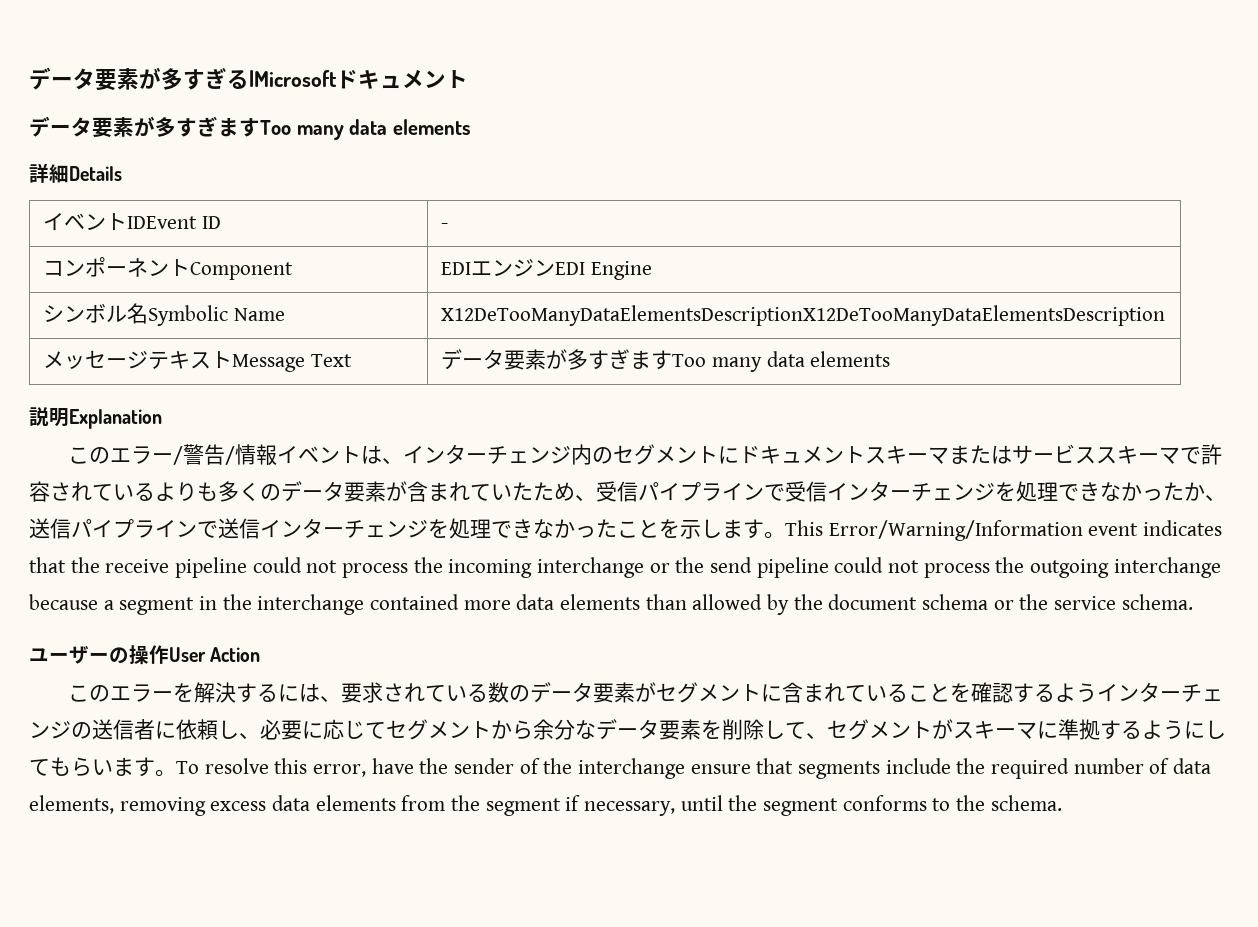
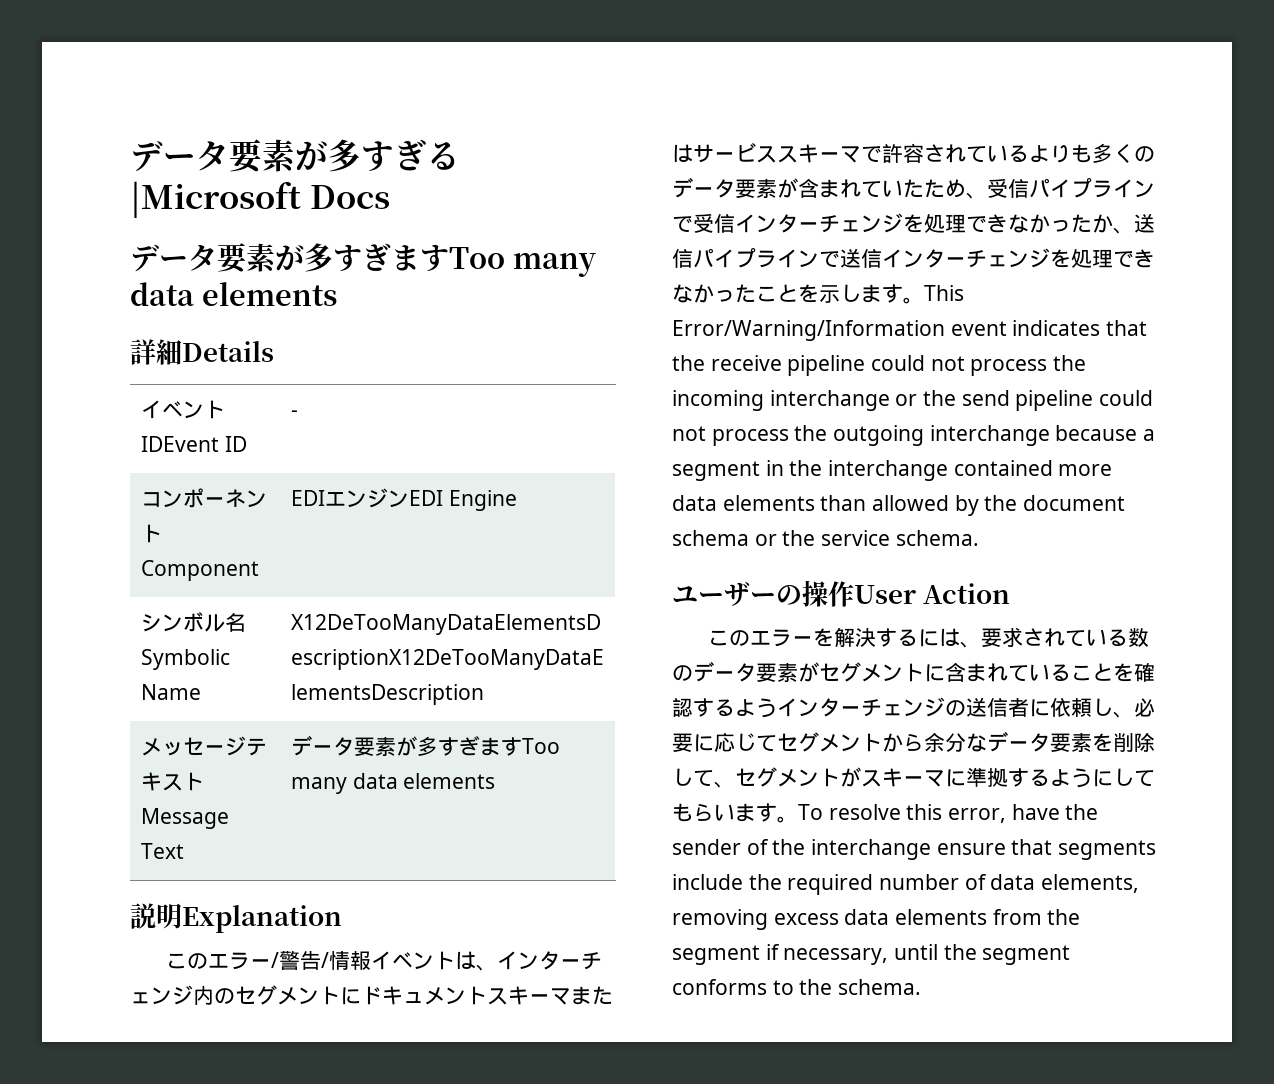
[336,70,468,89] ドキュメント -> [309,185,390,209] Docs

